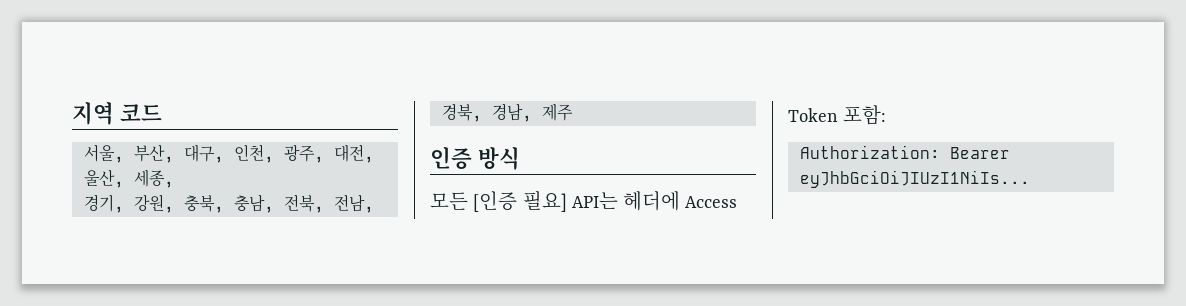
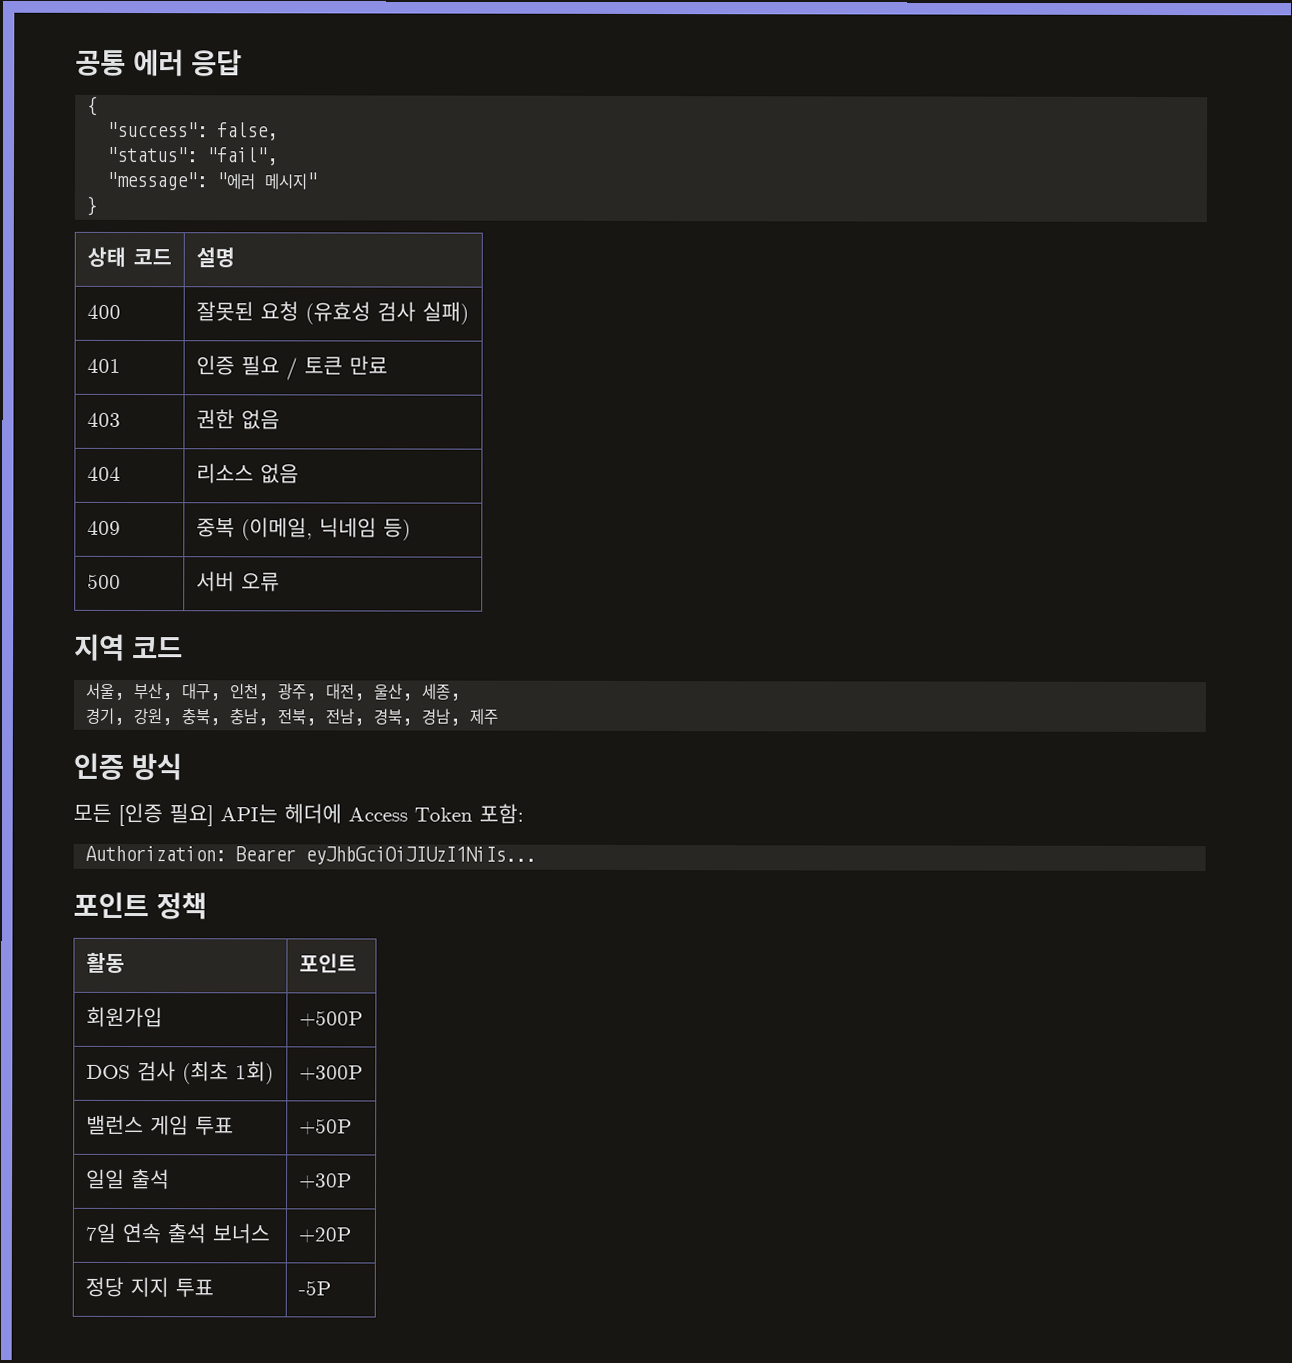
(72, 113) none -> [75,49,242,77] [87,95,99,116] [107,121,279,141] [106,146,279,166] [106,171,318,191] [86,195,98,216] [86,246,172,268] [195,247,235,268] [86,304,121,319] [195,301,469,325] [86,358,121,373] [195,355,388,381] [86,412,121,427] [195,409,280,430] [86,466,121,481] [195,463,299,484] [86,520,121,535] [195,517,411,541] [86,573,121,589] [195,571,280,592] 공통 에러 응답 // { // "success": false, // "status": "fail", // "message": "에러 메시지" // } // 상태 코드 | 설명 // 400 | 잘못된 요청 (유효성 검사 실패) // 401 | 인증 필요 / 토큰 만료 // 403 | 권한 없음 // 404 | 리소스 없음 // 409 | 중복 (이메일, 닉네임 등) // 500 | 서버 오류 //
(1030, 179) none -> [73,891,207,920] [85,952,125,973] [298,953,357,974] [85,1006,163,1028] [298,1010,363,1027] [85,1061,274,1085] [298,1065,363,1081] [85,1114,234,1136] [298,1118,352,1135] [85,1168,170,1190] [298,1173,352,1189] [84,1222,270,1244] [297,1227,351,1243] [84,1276,214,1298] [297,1280,331,1296] // 포인트 정책 // 활동 | 포인트 // 회원가입 | +500P // DOS 검사 (최초 1회) | +300P // 밸런스 게임 투표 | +50P // 일일 출석 | +30P // 7일 연속 출석 보너스 | +20P // 정당 지지 투표 | -5P

